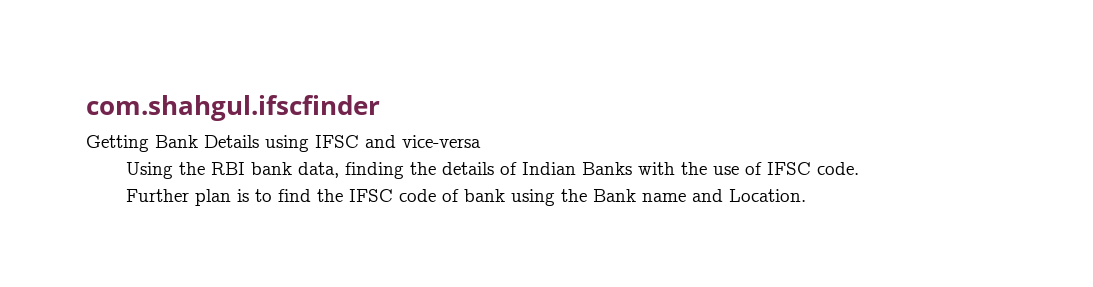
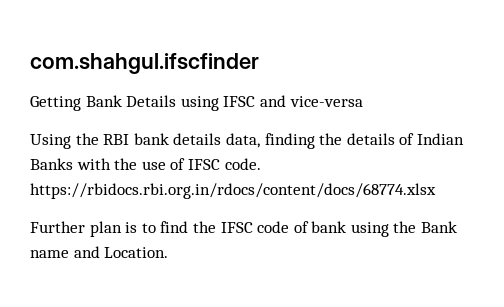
(292, 168) none -> [173,133,222,145] details
(859, 168) none -> [30,183,436,199] https://rbidocs.rbi.org.in/rdocs/content/docs/68774.xlsx

